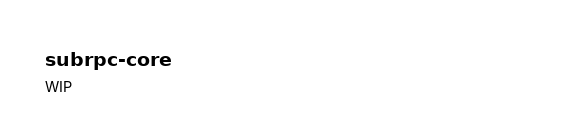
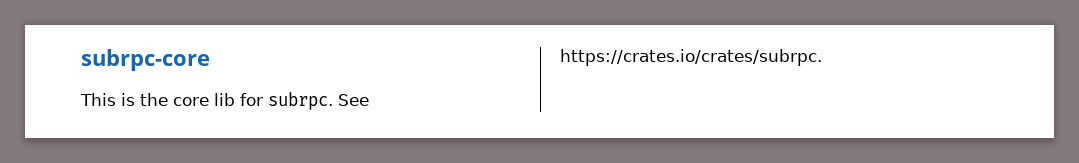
[45,81,72,92] WIP -> [80,92,369,110] [560,49,822,66] This is the core lib for subrpc. See https://crates.io/crates/subrpc.

